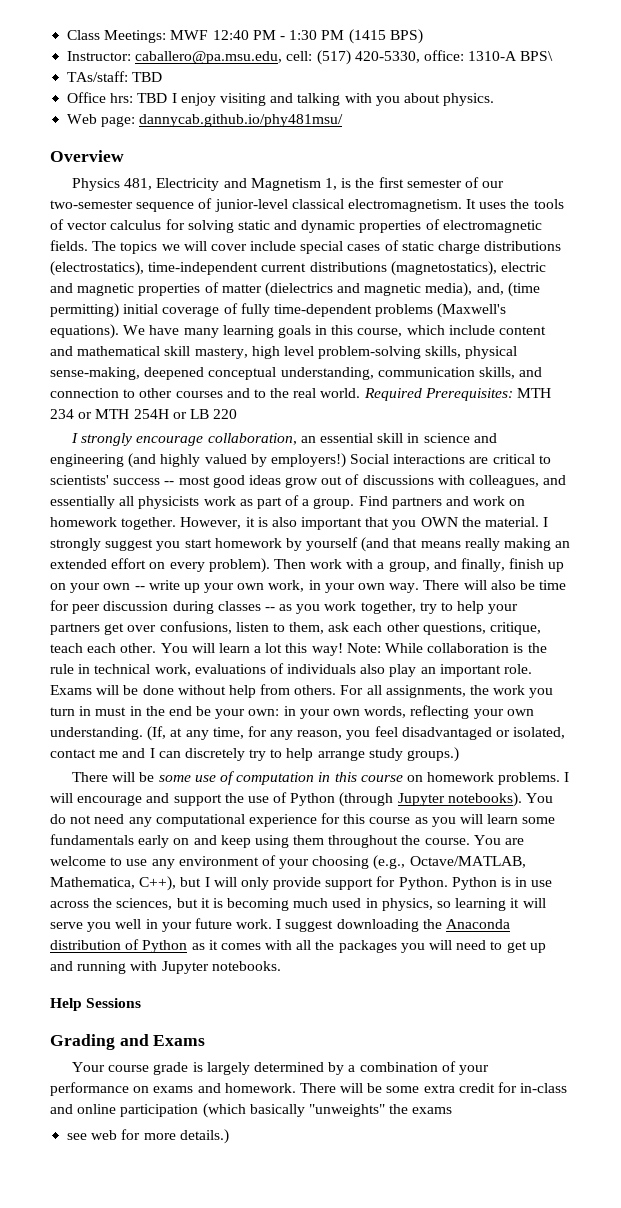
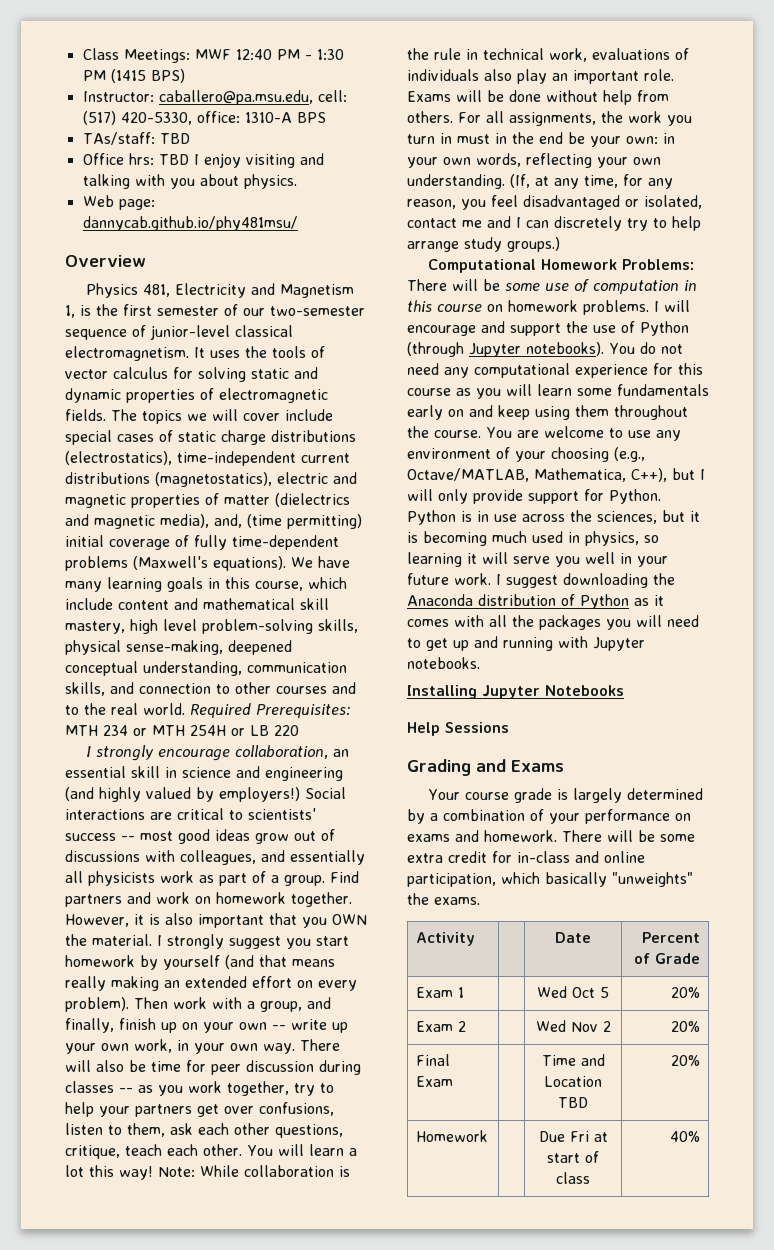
[520,51,554,61] BPS\ -> [296,112,326,123] BPS
(460, 754) none -> [428,259,695,273] Computational Homework Problems:
(281, 966) none -> [407,685,624,699] // Installing Jupyter Notebooks
[120,1103,246,1118] participation (which -> [407,872,540,887] participation, which
[412,1107,453,1114] [67,1129,229,1144] exams // see web for more details.) -> [434,897,480,905] [416,932,476,946] [555,932,591,943] [641,932,700,943] [633,953,700,964] [416,987,465,998] [537,986,609,998] [670,987,700,998] [416,1021,467,1032] [535,1020,611,1032] [670,1021,700,1032] [416,1054,451,1066] [416,1076,454,1087] [541,1054,605,1066] [544,1076,602,1087] [558,1097,588,1108] [670,1055,700,1066] [416,1130,489,1142] [538,1131,608,1142] [547,1151,599,1163] [556,1172,590,1184] [669,1131,700,1142] exams. // Activity | | Date | Percent of Grade // Exam 1 | | Wed Oct 5 | 20% // Exam 2 | | Wed Nov 2 | 20% // Final Exam | | Time and Location TBD | 20% // Homework | | Due Fri at start of class | 40%

